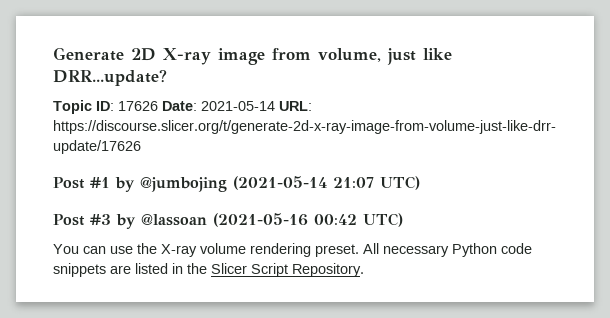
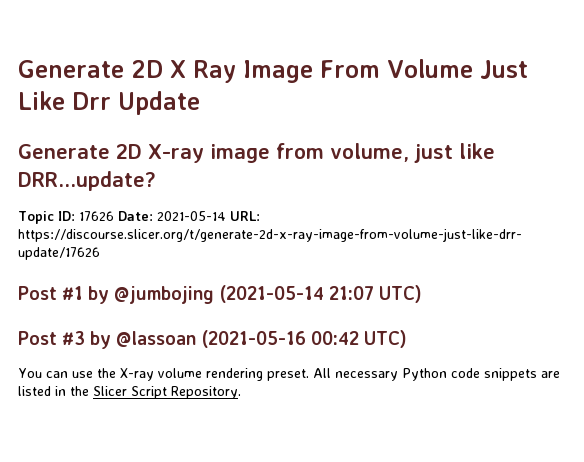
[53,47,156,61] Generate 2D -> [18,59,528,83] [18,91,200,115] [18,144,142,159] Generate 2D X Ray Image From Volume Just Like Drr Update // Generate 2D

